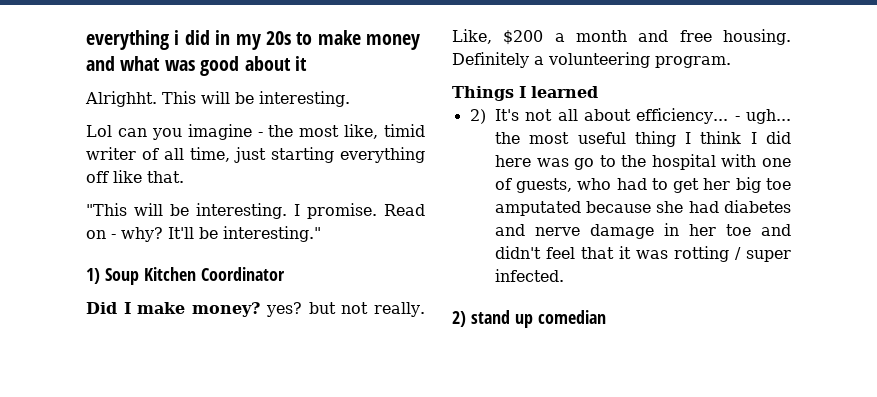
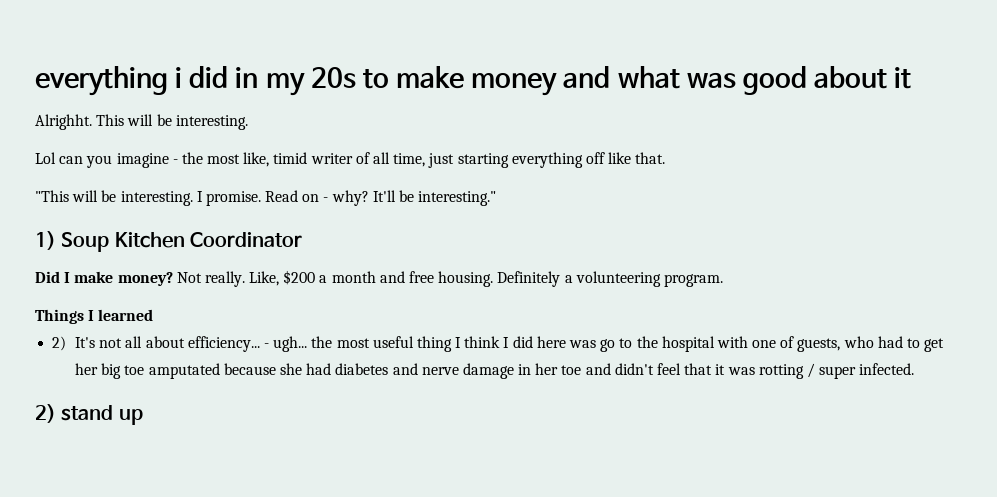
[265,302,369,317] yes? but not -> [176,272,202,283] Not
[537,310,606,324] comedian -> (143, 417) none

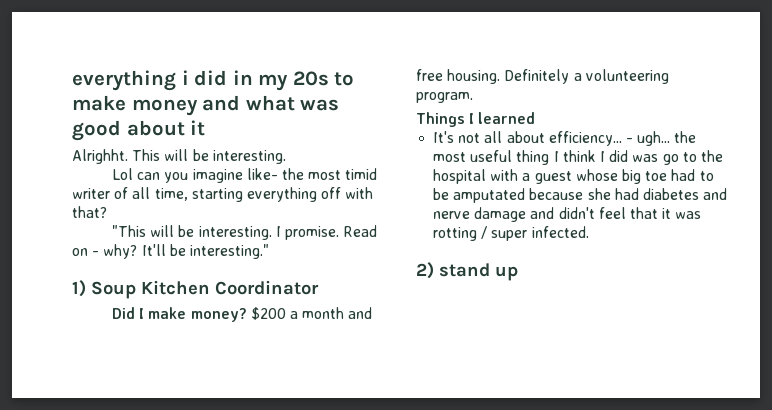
[172,152,270,167] - the most like, -> [246,168,342,180] like- the most
[428,153,455,168] just -> (188, 194) none
[608,152,666,164] like that. -> [345,187,374,199] [72,206,107,218] with that?
[176,271,280,287] Not really. Like, -> (247, 315) none
[52,336,67,351] 2) -> (536, 118) none
[536,336,566,348] here -> (629, 156) none
[752,336,945,352] [75,363,145,379] one of guests, who had to get her big toe -> [522,169,714,184] [433,188,450,200] a guest whose big toe had to be
[518,363,582,375] in her toe -> (527, 214) none

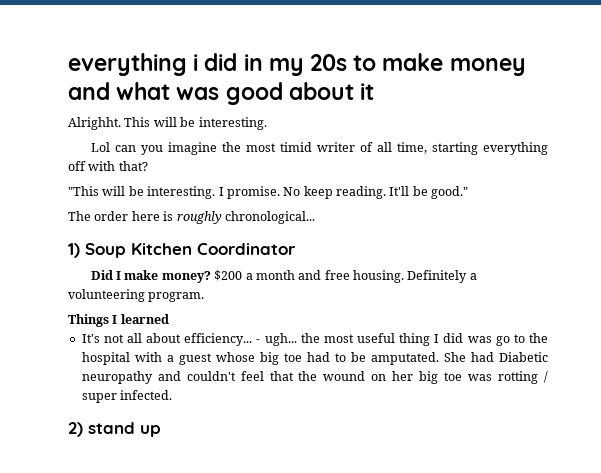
[246,168,278,180] like- -> (217, 148) none
[343,225,378,237] [72,244,269,259] Read on - why? It'll be interesting." -> [283,186,469,199] [68,211,315,224] No keep reading. It'll be good." // The order here is roughly chronological...
[562,150,605,162] think I -> (440, 338) none
[453,188,728,203] [433,207,672,222] amputated because she had diabetes and nerve damage and didn't feel that it -> [370,352,548,365] [81,371,463,384] amputated. She had Diabetic neuropathy and couldn't feel that the wound on her big toe

